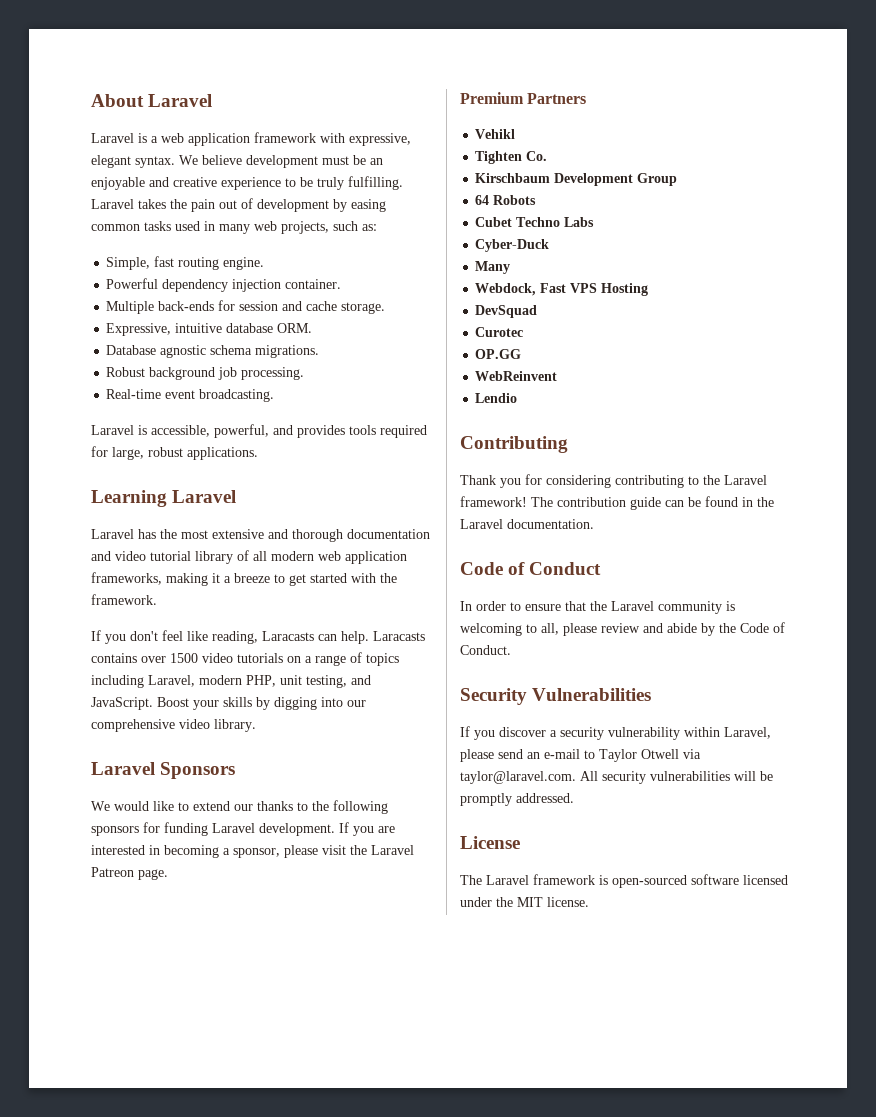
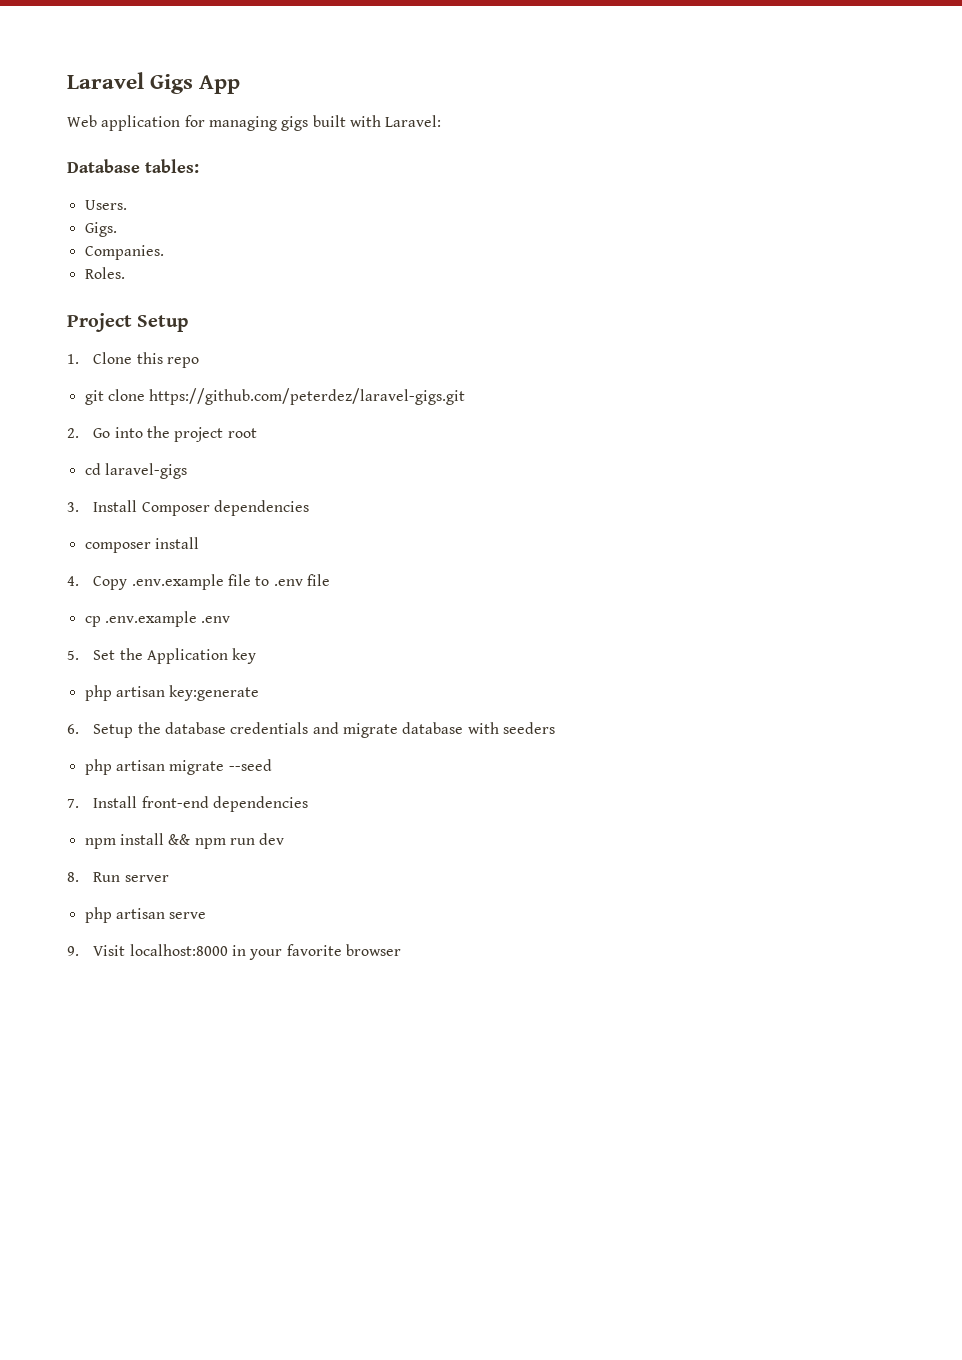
[91,94,213,107] [91,132,411,146] [91,155,383,168] [91,176,403,190] [91,198,386,212] [91,221,377,234] [106,256,265,270] [106,278,342,292] [106,300,386,314] [106,323,313,336] [106,345,320,358] [106,367,305,380] [106,389,275,402] [91,424,427,438] [91,446,258,460] [91,490,237,507] [91,529,430,542] [91,550,407,564] [91,572,397,586] [91,594,157,605] [91,630,425,644] [91,652,399,666] [91,675,371,688] [91,697,366,710] [91,719,256,732] [91,762,236,779] [91,800,388,814] [91,822,395,836] [91,845,414,858] [91,867,168,880] [460,92,587,104] [475,129,516,139] [475,151,548,164] [475,173,678,186] [475,195,537,205] [475,217,595,227] [475,239,550,252] [475,261,511,274] [475,283,649,296] [475,305,538,318] [475,327,524,337] [475,349,522,359] [475,371,558,381] [475,393,518,403] [460,436,568,453] [460,474,767,488] [460,496,774,510] [460,519,594,529] [460,562,602,575] [460,601,735,614] [460,622,785,636] [460,645,511,655] [460,688,652,705] [460,726,771,740] [460,749,701,762] [460,771,773,784] [460,793,574,806] [460,836,520,849] [460,874,788,888] [460,897,589,907] About Laravel // Laravel is a web application framework with expressive, elegant syntax. We believe development must be an enjoyable and creative experience to be truly fulfilling. Laravel takes the pain out of development by easing common tasks used in many web projects, such as: // Simple, fast routing engine. // Powerful dependency injection container. // Multiple back-ends for session and cache storage. // Expressive, intuitive database ORM. // Database agnostic schema migrations. // Robust background job processing. // Real-time event broadcasting. // Laravel is accessible, powerful, and provides tools required for large, robust applications. // Learning Laravel // Laravel has the most extensive and thorough documentation and video tutorial library of all modern web application frameworks, making it a breeze to get started with the framework. // If you don't feel like reading, Laracasts can help. Laracasts contains over 1500 video tutorials on a range of topics including Laravel, modern PHP, unit testing, and JavaScript. Boost your skills by digging into our comprehensive video library. // Laravel Sponsors // We would like to extend our thanks to the following sponsors for funding Laravel development. If you are interested in becoming a sponsor, please visit the Laravel Patreon page. // Premium Partners // Vehikl // Tighten Co. // Kirschbaum Development Group // 64 Robots // Cubet Techno Labs // Cyber-Duck // Many // Webdock, Fast VPS Hosting // DevSquad // Curotec // OP.GG // WebReinvent // Lendio // Contributing // Thank you for considering contributing to the Laravel framework! The contribution guide can be found in the Laravel documentation. // Code of Conduct // In order to ensure that the Laravel community is welcoming to all, please review and abide by the Code of Conduct. // Security Vulnerabilities // If you discover a security vulnerability within Laravel, please send an e-mail to Taylor Otwell via taylor@laravel.com. All security vulnerabilities will be promptly addressed. // License // The Laravel framework is open-sourced software licensed under the MIT license. -> [67,72,241,94] [67,115,442,131] [67,159,199,173] [84,200,127,210] [84,222,117,237] [84,245,164,260] [84,267,125,279] [67,313,189,332] [67,352,199,368] [84,388,466,405] [67,426,257,442] [84,463,187,479] [67,500,309,516] [84,537,199,553] [67,574,330,590] [84,611,231,627] [67,648,257,664] [84,685,260,701] [67,722,555,738] [84,759,272,775] [67,796,308,812] [84,833,285,849] [67,872,169,882] [84,907,207,923] [67,944,401,960] Laravel Gigs App // Web application for managing gigs built with Laravel: // Database tables: // Users. // Gigs. // Companies. // Roles. // Project Setup // 1. Clone this repo // git clone https://github.com/peterdez/laravel-gigs.git // 2. Go into the project root // cd laravel-gigs // 3. Install Composer dependencies // composer install // 4. Copy .env.example file to .env file // cp .env.example .env // 5. Set the Application key // php artisan key:generate // 6. Setup the database credentials and migrate database with seeders // php artisan migrate --seed // 7. Install front-end dependencies // npm install && npm run dev // 8. Run server // php artisan serve // 9. Visit localhost:8000 in your favorite browser

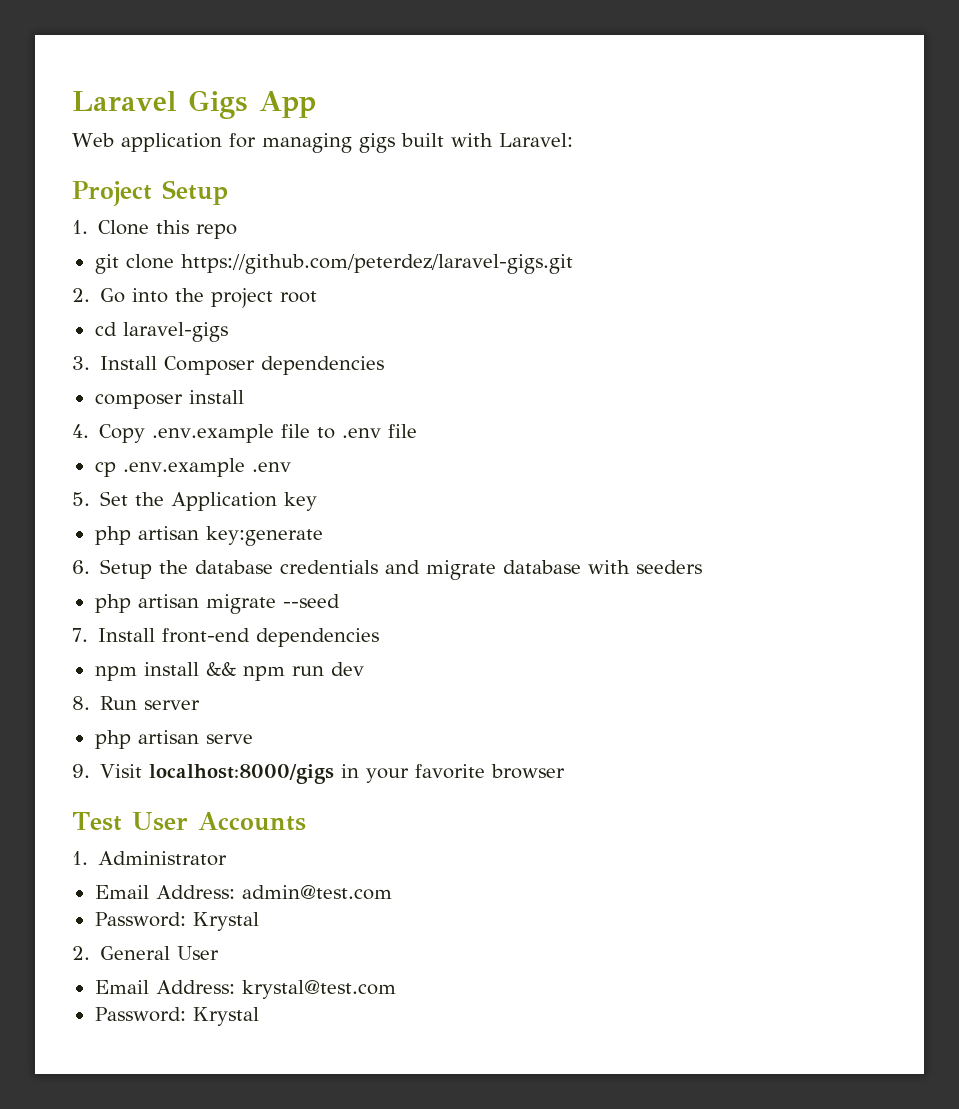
[67,159,199,173] [84,200,127,210] [84,222,117,237] [84,245,164,260] [84,267,125,279] // Database tables: // Users. // Gigs. // Companies. // Roles. -> (573, 140) none
[129,944,228,956] localhost:8000 -> [149,764,335,784] localhost:8000/gigs
(401, 950) none -> [72,812,306,831] [72,851,228,866] [94,885,392,900] [94,912,259,931] [72,946,220,960] [94,980,396,999] [94,1007,259,1026] // Test User Accounts // 1. Administrator // Email Address: admin@test.com // Password: Krystal // 2. General User // Email Address: krystal@test.com // Password: Krystal

